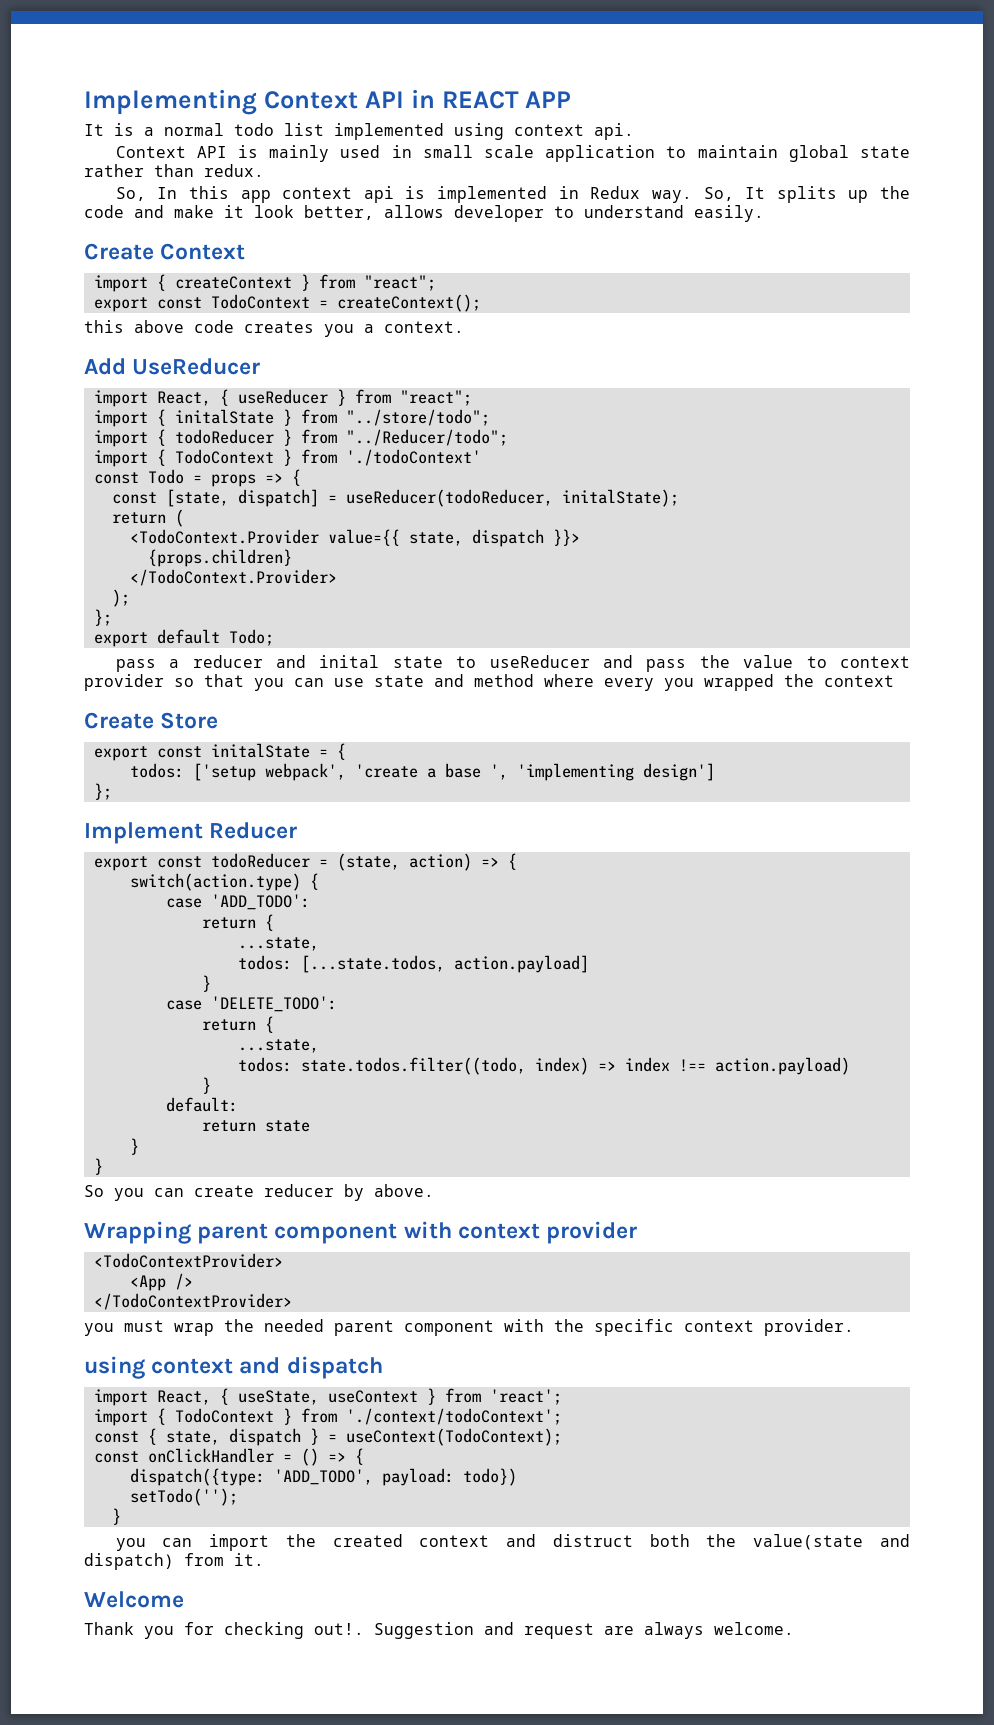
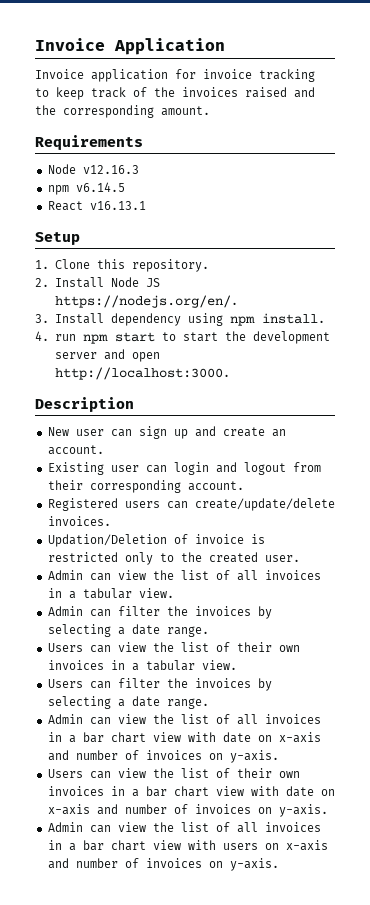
[84,89,572,115] [84,123,634,140] [115,145,910,162] [84,164,264,177] [115,186,910,203] [84,205,764,222] [84,243,246,260] [93,274,436,292] [93,294,481,312] [84,320,464,337] [84,358,261,375] [93,389,472,407] [93,409,490,427] [93,429,508,447] [93,449,481,467] [93,469,301,487] [111,489,679,507] [111,509,184,527] [129,529,580,547] [147,549,292,567] [129,569,337,586] [111,589,130,607] [93,609,112,626] [93,629,274,647] [115,655,910,672] [84,674,894,691] [84,712,219,729] [93,743,346,761] [129,763,715,781] [93,783,112,800] [84,822,298,844] [93,853,517,871] [129,873,319,891] [165,894,310,910] [201,914,274,931] [237,937,319,951] [237,955,589,973] [201,975,211,992] [165,996,337,1012] [201,1016,274,1033] [237,1039,319,1053] [237,1057,850,1075] [201,1077,211,1094] [165,1097,238,1112] [201,1120,310,1132] [129,1138,139,1155] [93,1158,103,1175] [84,1184,434,1201] [84,1221,638,1244] [93,1253,283,1268] [129,1273,193,1291] [93,1293,292,1310] [84,1319,854,1336] [84,1356,383,1379] [93,1388,562,1406] [93,1408,562,1426] [93,1428,562,1446] [93,1448,364,1466] [129,1468,517,1486] [129,1488,238,1506] [111,1508,121,1525] [115,1534,910,1551] [84,1553,264,1570] [84,1591,184,1608] [84,1622,794,1639] Implementing Context API in REACT APP // It is a normal todo list implemented using context api. // Context API is mainly used in small scale application to maintain global state rather than redux. // So, In this app context api is implemented in Redux way. So, It splits up the code and make it look better, allows developer to understand easily. // Create Context // import { createContext } from "react"; // export const TodoContext = createContext(); // this above code creates you a context. // Add UseReducer // import React, { useReducer } from "react"; // import { initalState } from "../store/todo"; // import { todoReducer } from "../Reducer/todo"; // import { TodoContext } from './todoContext' // const Todo = props => { // const [state, dispatch] = useReducer(todoReducer, initalState); // return ( // <TodoContext.Provider value={{ state, dispatch }}> // {props.children} // </TodoContext.Provider> // ); // }; // export default Todo; // pass a reducer and inital state to useReducer and pass the value to context provider so that you can use state and method where every you wrapped the context // Create Store // export const initalState = { // todos: ['setup webpack', 'create a base ', 'implementing design'] // }; // Implement Reducer // export const todoReducer = (state, action) => { // switch(action.type) { // case 'ADD_TODO': // return { // ...state, // todos: [...state.todos, action.payload] // } // case 'DELETE_TODO': // return { // ...state, // todos: state.todos.filter((todo, index) => index !== action.payload) // } // default: // return state // } // } // So you can create reducer by above. // Wrapping parent component with context provider // <TodoContextProvider> // <App /> // </TodoContextProvider> // you must wrap the needed parent component with the specific context provider. // using context and dispatch // import React, { useState, useContext } from 'react'; // import { TodoContext } from './context/todoContext'; // const { state, dispatch } = useContext(TodoContext); // const onClickHandler = () => { // dispatch({type: 'ADD_TODO', payload: todo}) // setTodo(''); // } // you can import the created context and distruct both the value(state and dispatch) from it. // Welcome // Thank you for checking out!. Suggestion and request are always welcome. -> [35,38,225,55] [35,69,315,82] [35,87,315,100] [35,105,210,118] [35,135,143,150] [47,164,139,174] [47,182,125,195] [47,201,146,211] [35,232,80,245] [35,259,209,272] [35,277,160,288] [54,295,238,308] [35,313,325,326] [35,331,330,344] [54,349,160,362] [54,367,230,380] [35,397,134,412] [47,426,286,439] [47,445,104,455] [47,462,321,475] [47,480,244,493] [47,498,335,511] [47,516,111,526] [47,534,265,547] [47,552,300,565] [47,570,321,581] [47,588,174,599] [47,606,272,619] [47,624,209,637] [47,642,300,653] [47,660,237,671] [47,678,272,691] [47,696,209,709] [47,714,321,725] [47,732,321,743] [47,750,279,763] [47,768,300,779] [47,786,335,797] [47,804,328,817] [47,822,321,833] [47,840,328,851] [47,858,279,871] Invoice Application // Invoice application for invoice tracking to keep track of the invoices raised and the corresponding amount. // Requirements // Node v12.16.3 // npm v6.14.5 // React v16.13.1 // Setup // 1. Clone this repository. // 2. Install Node JS https://nodejs.org/en/. // 3. Install dependency using npm install. // 4. run npm start to start the development server and open http://localhost:3000. // Description // New user can sign up and create an account. // Existing user can login and logout from their corresponding account. // Registered users can create/update/delete invoices. // Updation/Deletion of invoice is restricted only to the created user. // Admin can view the list of all invoices in a tabular view. // Admin can filter the invoices by selecting a date range. // Users can view the list of their own invoices in a tabular view. // Users can filter the invoices by selecting a date range. // Admin can view the list of all invoices in a bar chart view with date on x-axis and number of invoices on y-axis. // Users can view the list of their own invoices in a bar chart view with date on x-axis and number of invoices on y-axis. // Admin can view the list of all invoices in a bar chart view with users on x-axis and number of invoices on y-axis.

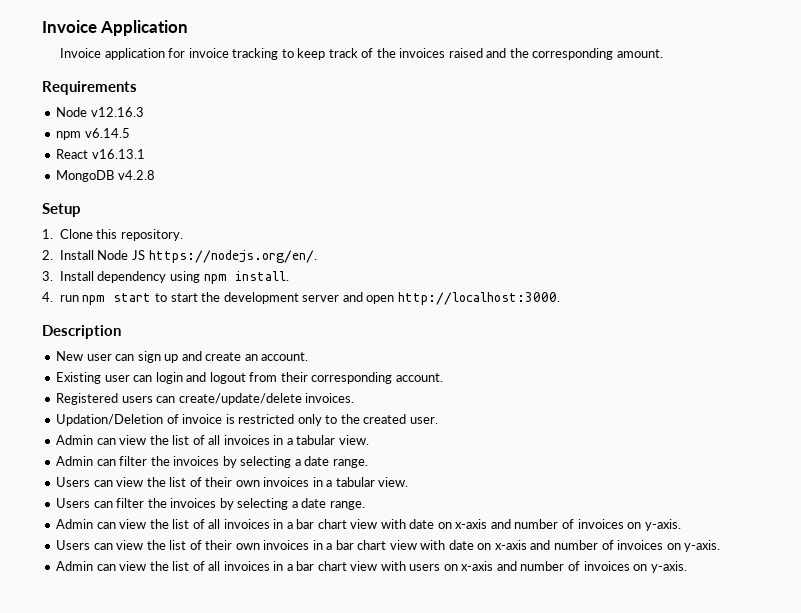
(146, 205) none -> [56,170,155,182] // MongoDB v4.2.8

